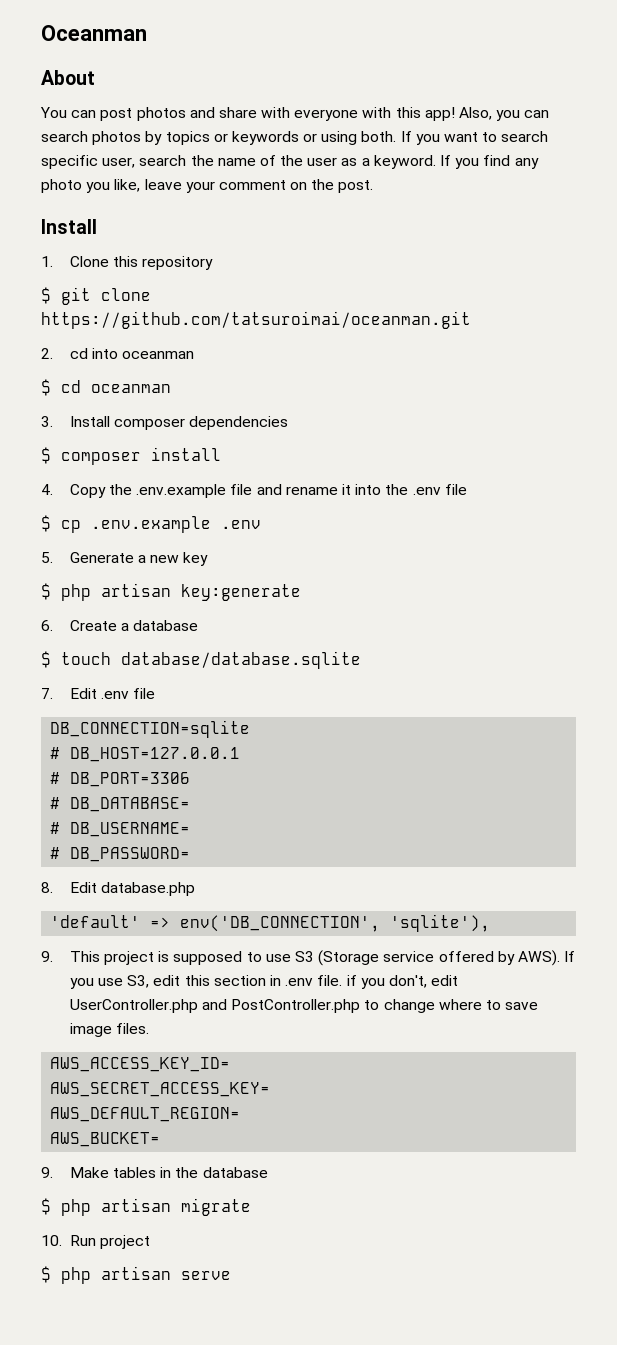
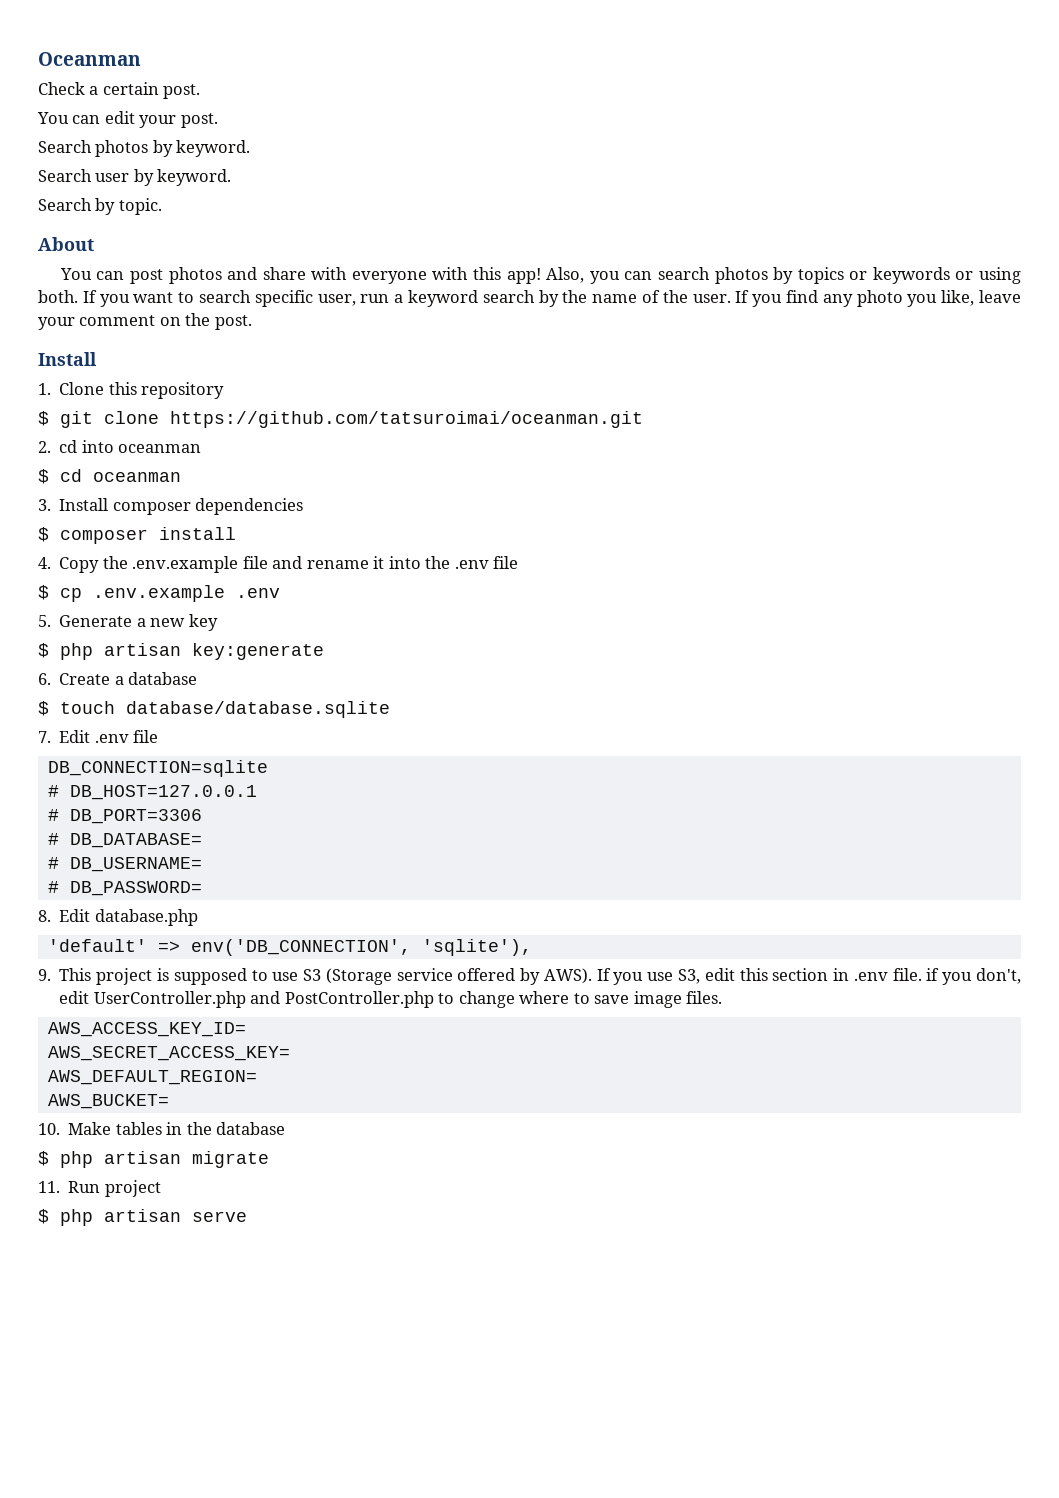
(147, 33) none -> [38,82,201,99] [37,111,218,128] [38,140,251,157] [38,169,232,186] [38,198,162,215] // Check a certain post. // You can edit your post. // Search photos by keyword. // Search user by keyword. // Search by topic.
[139,155,436,169] search the name of the user as a keyword. -> [360,290,731,307] run a keyword search by the name of the user.
[41,1167,53,1178] 9. -> [38,1123,60,1135] 10.
[41,1235,62,1246] 10. -> [38,1181,60,1193] 11.

